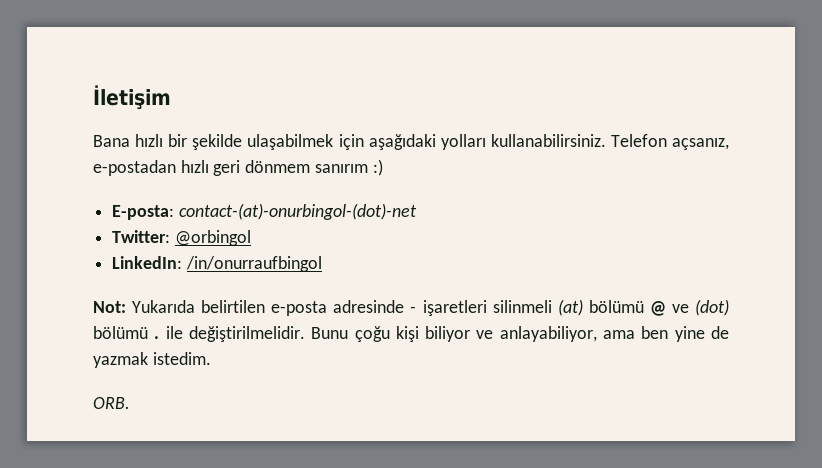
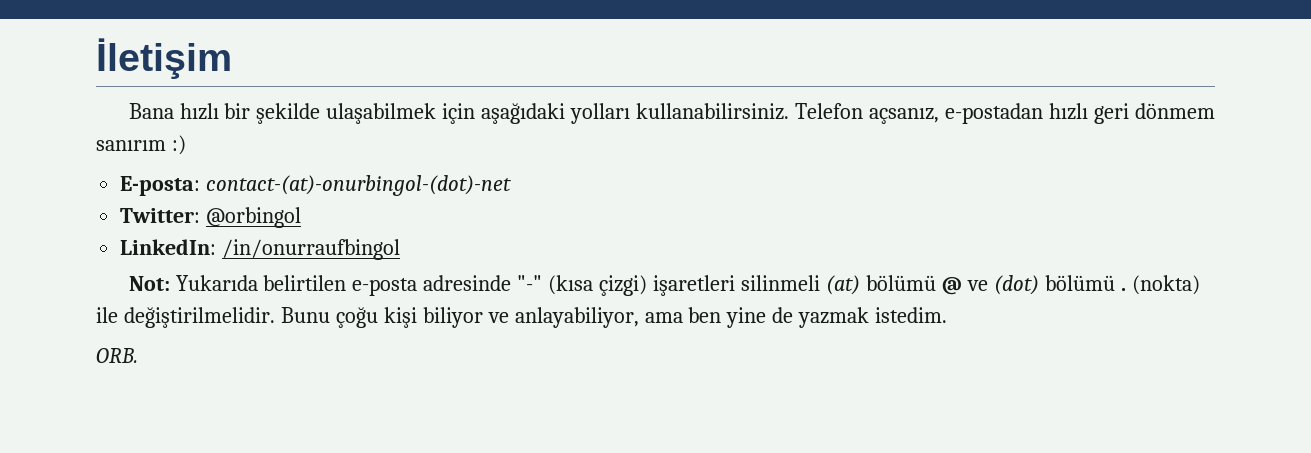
[410,306,417,313] - -> [517,275,648,296] "-" (kısa çizgi)
(160, 337) none -> [1131,275,1200,295] (nokta)

